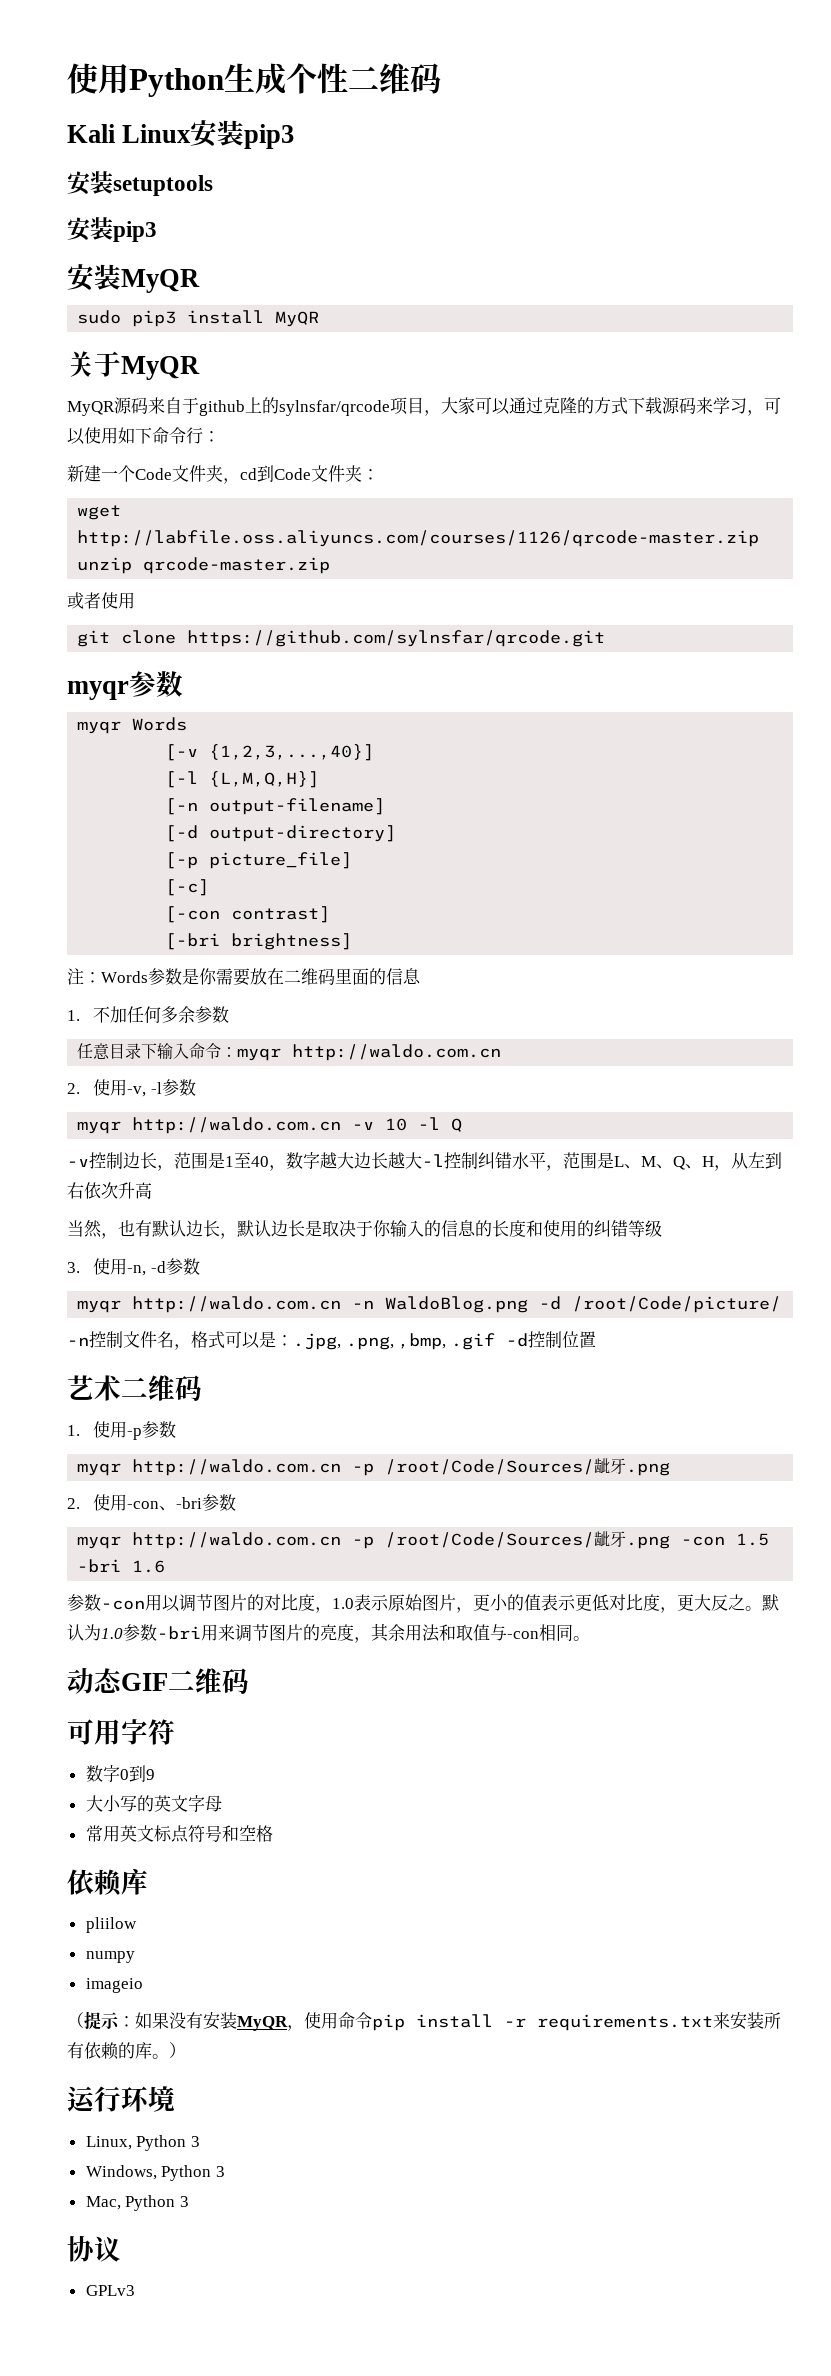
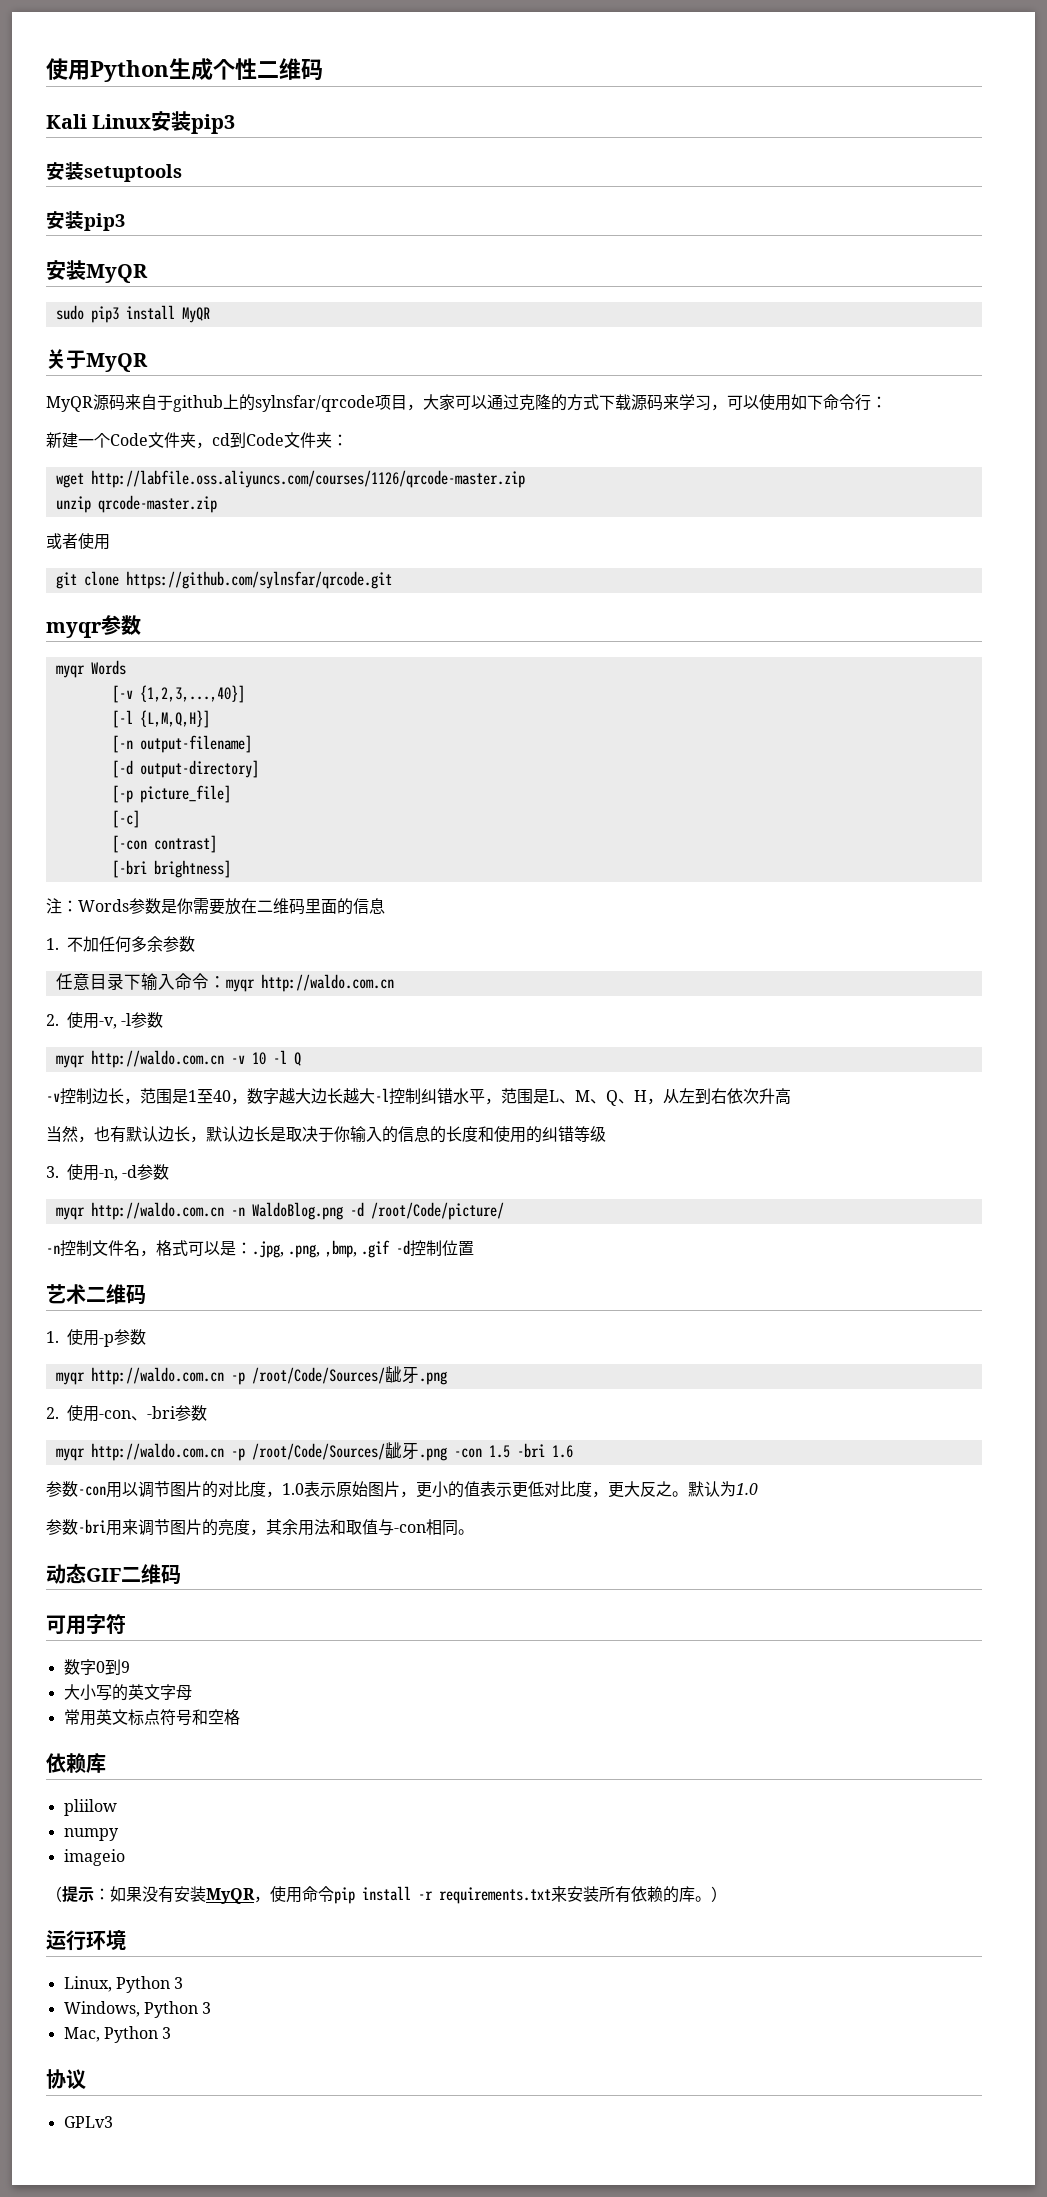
(123, 1633) none -> (758, 1489) //

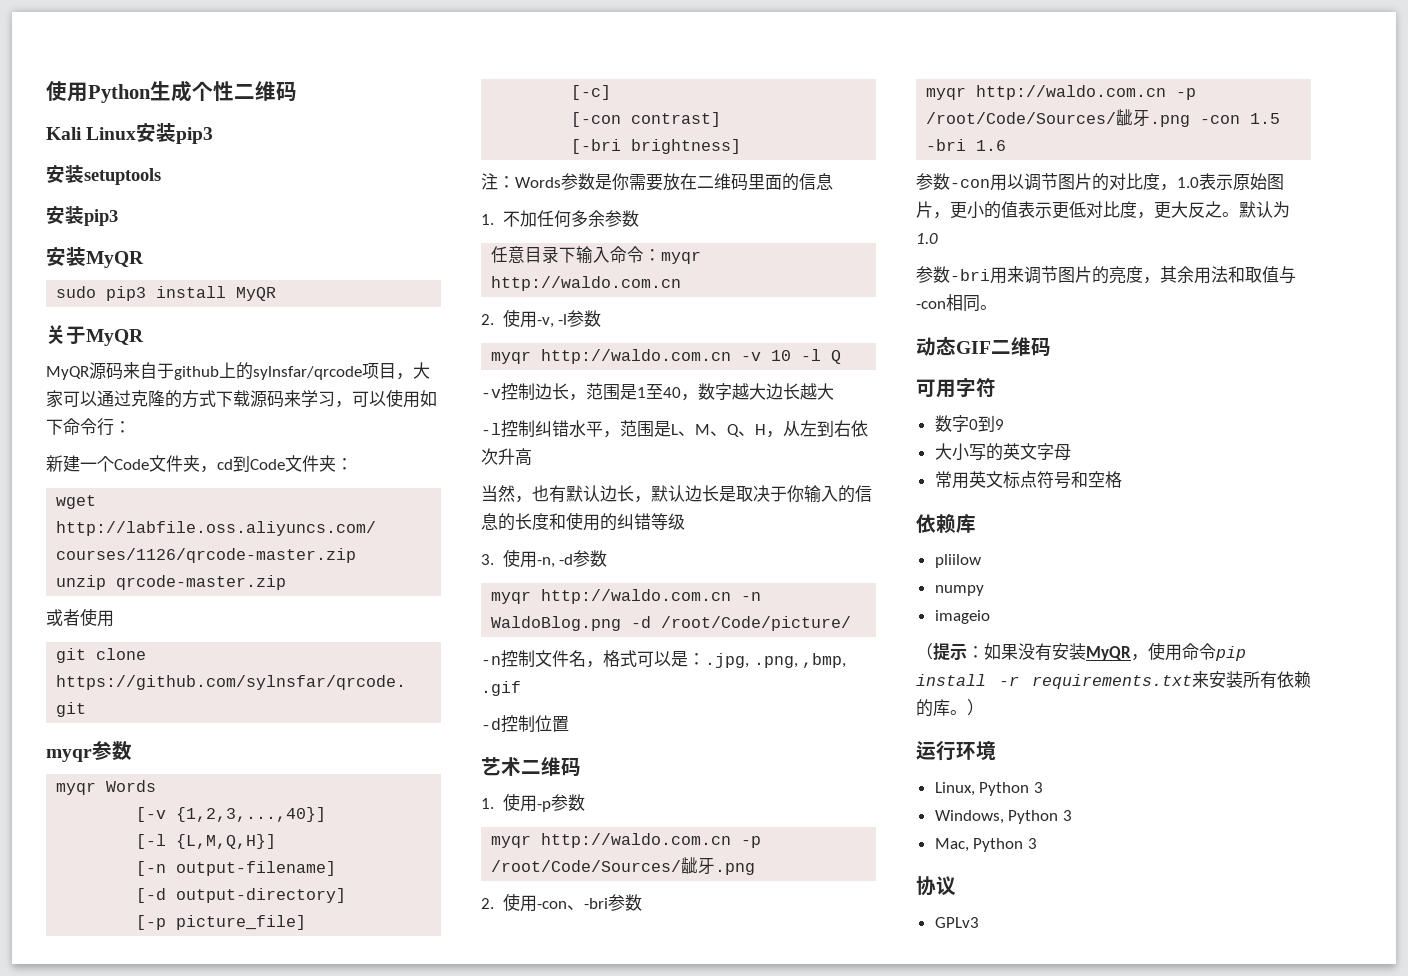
(375, 1096) none -> (834, 391) //
(390, 1249) none -> (521, 688) //

